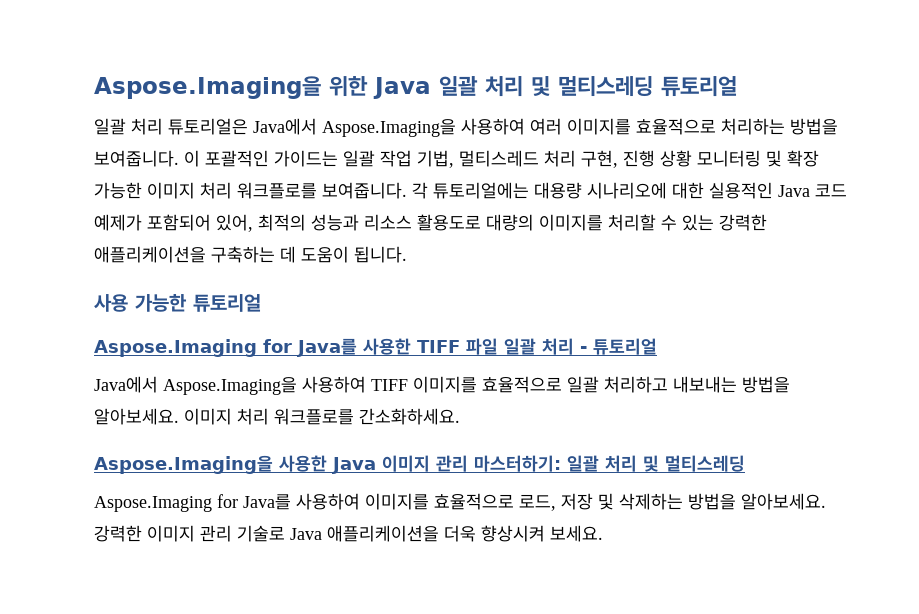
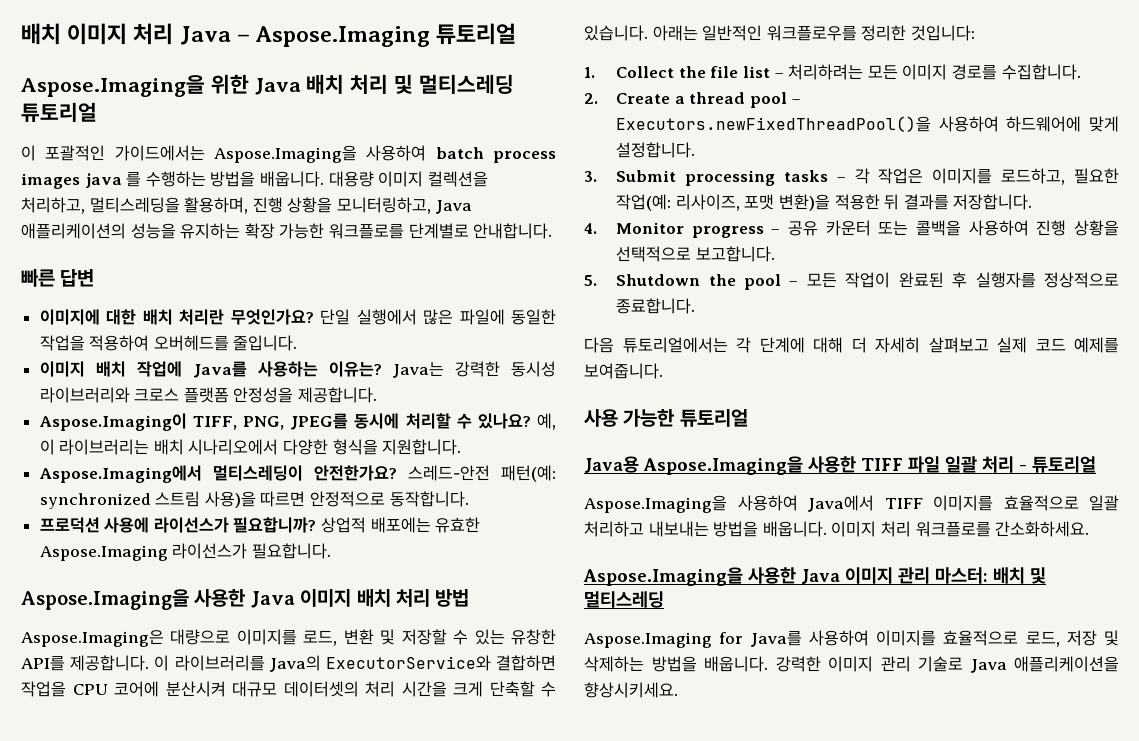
(94, 87) none -> [21,23,517,47] 배치 이미지 처리 Java – Aspose.Imaging 튜토리얼 //
[439,76,478,96] 일괄 -> [306,74,345,94] 배치
[94,118,838,137] [94,150,819,168] [94,182,847,199] [94,214,767,232] [94,246,407,263] 일괄 처리 튜토리얼은 Java에서 Aspose.Imaging을 사용하여 여러 이미지를 효율적으로 처리하는 방법을 보여줍니다. 이 포괄적인 가이드는 일괄 작업 기법, 멀티스레드 처리 구현, 진행 상황 모니터링 및 확장 가능한 이미지 처리 워크플로를 보여줍니다. 각 튜토리얼에는 대용량 시나리오에 대한 실용적인 Java 코드 예제가 포함되어 있어, 최적의 성능과 리소스 활용도로 대량의 이미지를 처리할 수 있는 강력한 애플리케이션을 구축하는 데 도움이 됩니다. -> [21,145,556,163] [21,171,488,189] [21,197,472,214] [21,223,553,239] [21,269,95,287] [39,309,556,325] [39,335,298,351] [39,361,556,378] [39,387,378,403] [38,413,556,431] [39,439,462,455] [38,465,556,483] [39,491,469,509] [39,517,481,533] [39,543,331,561] [21,589,470,610] [21,629,556,647] [21,655,557,672] [21,681,556,697] [584,25,975,41] [584,64,1081,80] [584,92,801,108] [616,116,1119,132] [616,142,696,158] [584,168,1119,186] [616,194,1033,211] [584,220,1119,238] [616,246,775,262] [584,272,1119,290] [616,298,696,314] [584,337,1119,353] [584,363,663,379] 이 포괄적인 가이드에서는 Aspose.Imaging을 사용하여 batch process images java 를 수행하는 방법을 배웁니다. 대용량 이미지 컬렉션을 처리하고, 멀티스레딩을 활용하며, 진행 상황을 모니터링하고, Java 애플리케이션의 성능을 유지하는 확장 가능한 워크플로를 단계별로 안내합니다. // 빠른 답변 // 이미지에 대한 배치 처리란 무엇인가요? 단일 실행에서 많은 파일에 동일한 작업을 적용하여 오버헤드를 줄입니다. // 이미지 배치 작업에 Java를 사용하는 이유는? Java는 강력한 동시성 라이브러리와 크로스 플랫폼 안정성을 제공합니다. // Aspose.Imaging이 TIFF, PNG, JPEG를 동시에 처리할 수 있나요? 예, 이 라이브러리는 배치 시나리오에서 다양한 형식을 지원합니다. // Aspose.Imaging에서 멀티스레딩이 안전한가요? 스레드‑안전 패턴(예: synchronized 스트림 사용)을 따르면 안정적으로 동작합니다. // 프로덕션 사용에 라이선스가 필요합니까? 상업적 배포에는 유효한 Aspose.Imaging 라이선스가 필요합니다. // Aspose.Imaging을 사용한 Java 이미지 배치 처리 방법 // Aspose.Imaging은 대량으로 이미지를 로드, 변환 및 저장할 수 있는 유창한 API를 제공합니다. 이 라이브러리를 Java의 ExecutorService와 결합하면 작업을 CPU 코어에 분산시켜 대규모 데이터셋의 처리 시간을 크게 단축할 수 있습니다. 아래는 일반적인 워크플로우를 정리한 것입니다: // 1. Collect the file list – 처리하려는 모든 이미지 경로를 수집합니다. // 2. Create a thread pool – Executors.newFixedThreadPool()을 사용하여 하드웨어에 맞게 설정합니다. // 3. Submit processing tasks – 각 작업은 이미지를 로드하고, 필요한 작업(예: 리사이즈, 포맷 변환)을 적용한 뒤 결과를 저장합니다. // 4. Monitor progress – 공유 카운터 또는 콜백을 사용하여 진행 상황을 선택적으로 보고합니다. // 5. Shutdown the pool – 모든 작업이 완료된 후 실행자를 정상적으로 종료합니다. // 다음 튜토리얼에서는 각 단계에 대해 더 자세히 살펴보고 실제 코드 예제를 보여줍니다.
[94,338,357,357] Aspose.Imaging for Java를 -> [584,456,803,475] Java용 Aspose.Imaging을
[94,376,366,395] Java에서 Aspose.Imaging을 사용하여 -> [584,495,874,513] Aspose.Imaging을 사용하여 Java에서
[94,408,179,425] 알아보세요. -> [762,521,827,537] 배웁니다.
[474,455,637,472] 마스터하기: 일괄 처리 -> [935,567,1025,584] 마스터: 배치
[741,493,826,510] 알아보세요. -> [704,656,768,672] 배웁니다.
[444,525,603,542] 더욱 향상시켜 보세요. -> [584,682,678,698] 향상시키세요.

